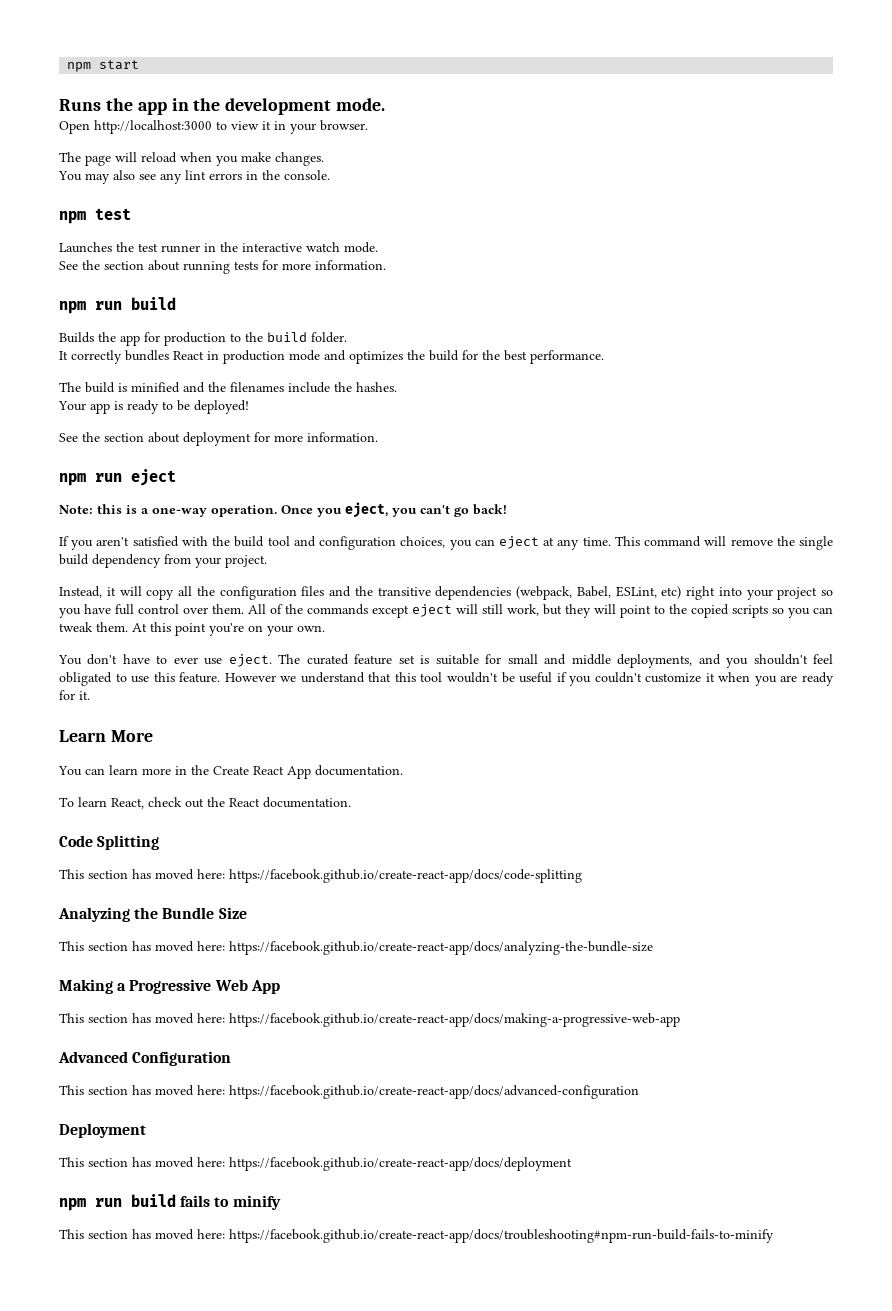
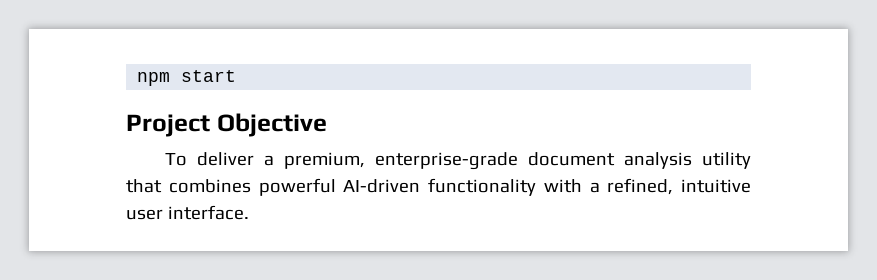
[59,98,386,115] [59,120,368,134] [59,152,324,166] [58,170,330,184] [59,208,131,224] [59,242,378,253] [59,260,386,274] [59,297,176,314] [59,332,347,346] [59,350,604,364] [59,382,397,393] [58,400,249,414] [59,432,378,446] [59,469,176,486] [59,502,507,518] [59,536,834,550] [59,554,267,568] [59,586,833,600] [59,604,833,618] [59,622,325,636] [58,654,834,668] [59,672,834,686] [59,690,90,700] [59,730,153,742] [58,765,403,779] [59,797,351,809] [59,835,160,850] [59,869,582,883] [58,907,247,922] [59,941,653,955] [59,979,280,994] [59,1013,680,1027] [58,1051,232,1066] [59,1085,639,1099] [59,1123,146,1138] [59,1157,572,1171] [59,1194,281,1211] [59,1229,774,1243] Runs the app in the development mode. // Open http://localhost:3000 to view it in your browser. // The page will reload when you make changes. // You may also see any lint errors in the console. // npm test // Launches the test runner in the interactive watch mode. // See the section about running tests for more information. // npm run build // Builds the app for production to the build folder. // It correctly bundles React in production mode and optimizes the build for the best performance. // The build is minified and the filenames include the hashes. // Your app is ready to be deployed! // See the section about deployment for more information. // npm run eject // Note: this is a one-way operation. Once you eject, you can't go back! // If you aren't satisfied with the build tool and configuration choices, you can eject at any time. This command will remove the single build dependency from your project. // Instead, it will copy all the configuration files and the transitive dependencies (webpack, Babel, ESLint, etc) right into your project so you have full control over them. All of the commands except eject will still work, but they will point to the copied scripts so you can tweak them. At this point you're on your own. // You don't have to ever use eject. The curated feature set is suitable for small and middle deployments, and you shouldn't feel obligated to use this feature. However we understand that this tool wouldn't be useful if you couldn't customize it when you are ready for it. // Learn More // You can learn more in the Create React App documentation. // To learn React, check out the React documentation. // Code Splitting // This section has moved here: https://facebook.github.io/create-react-app/docs/code-splitting // Analyzing the Bundle Size // This section has moved here: https://facebook.github.io/create-react-app/docs/analyzing-the-bundle-size // Making a Progressive Web App // This section has moved here: https://facebook.github.io/create-react-app/docs/making-a-progressive-web-app // Advanced Configuration // This section has moved here: https://facebook.github.io/create-react-app/docs/advanced-configuration // Deployment // This section has moved here: https://facebook.github.io/create-react-app/docs/deployment // npm run build fails to minify // This section has moved here: https://facebook.github.io/create-react-app/docs/troubleshooting#npm-run-build-fails-to-minify -> [126,113,327,137] [164,152,751,170] [126,178,751,196] [126,205,249,220] Project Objective // To deliver a premium, enterprise-grade document analysis utility that combines powerful AI-driven functionality with a refined, intuitive user interface.

